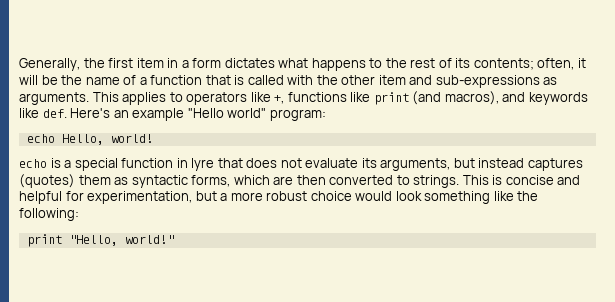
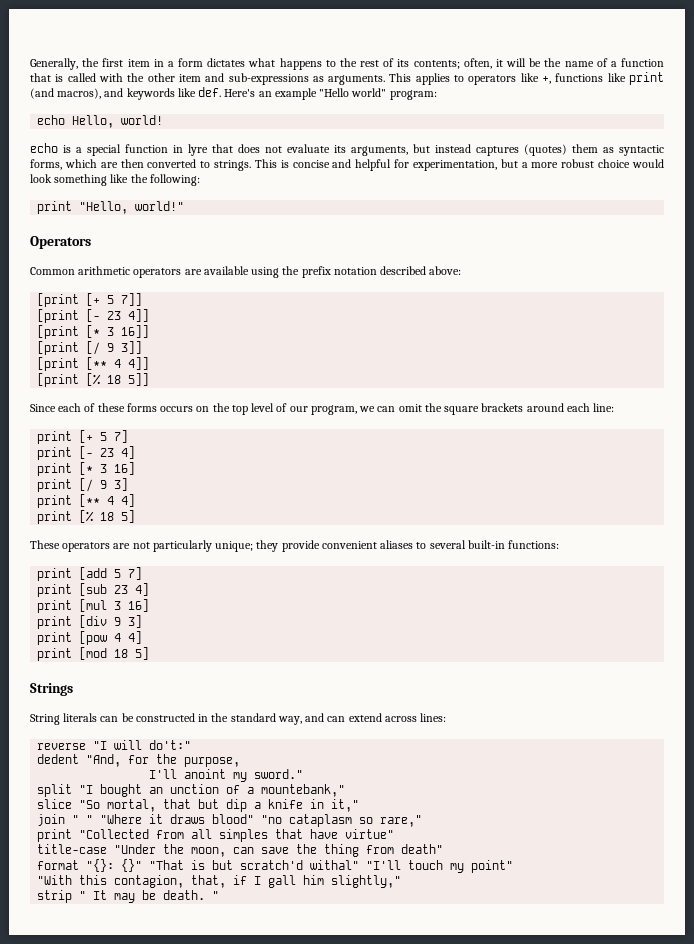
(174, 239) none -> [30,236,91,249] [30,266,462,278] [37,293,143,307] [37,309,150,323] [37,325,150,339] [37,341,143,355] [37,357,150,371] [37,373,150,387] [30,403,615,415] [37,430,129,444] [37,446,136,460] [37,462,136,476] [37,478,129,492] [37,494,136,508] [37,510,136,524] [30,540,560,552] [37,567,143,581] [37,583,150,597] [37,599,150,613] [37,615,143,629] [37,631,143,645] [37,647,150,661] [30,683,73,696] [30,713,447,725] [37,740,192,750] [37,754,241,767] [149,769,304,782] [37,784,346,797] [37,799,360,812] [37,814,423,827] [37,829,395,842] [37,844,444,857] [37,859,514,873] [37,875,402,888] [37,890,220,903] // Operators // Common arithmetic operators are available using the prefix notation described above: // [print [+ 5 7]] // [print [- 23 4]] // [print [* 3 16]] // [print [/ 9 3]] // [print [** 4 4]] // [print [% 18 5]] // Since each of these forms occurs on the top level of our program, we can omit the square brackets around each line: // print [+ 5 7] // print [- 23 4] // print [* 3 16] // print [/ 9 3] // print [** 4 4] // print [% 18 5] // These operators are not particularly unique; they provide convenient aliases to several built-in functions: // print [add 5 7] // print [sub 23 4] // print [mul 3 16] // print [div 9 3] // print [pow 4 4] // print [mod 18 5] // Strings // String literals can be constructed in the standard way, and can extend across lines: // reverse "I will do't:" // dedent "And, for the purpose, // I'll anoint my sword." // split "I bought an unction of a mountebank," // slice "So mortal, that but dip a knife in it," // join " " "Where it draws blood" "no cataplasm so rare," // print "Collected from all simples that have virtue" // title-case "Under the moon, can save the thing from death" // format "{}: {}" "That is but scratch'd withal" "I'll touch my point" // "With this contagion, that, if I gall him slightly," // strip " It may be death. "

